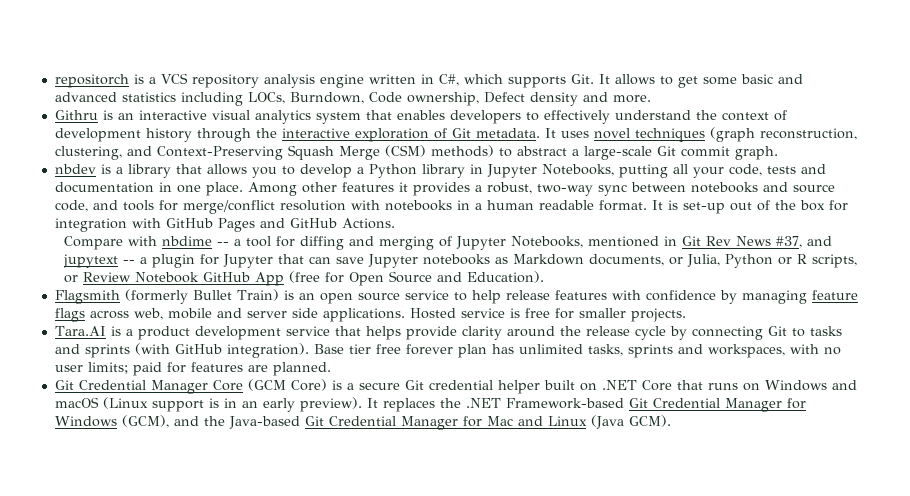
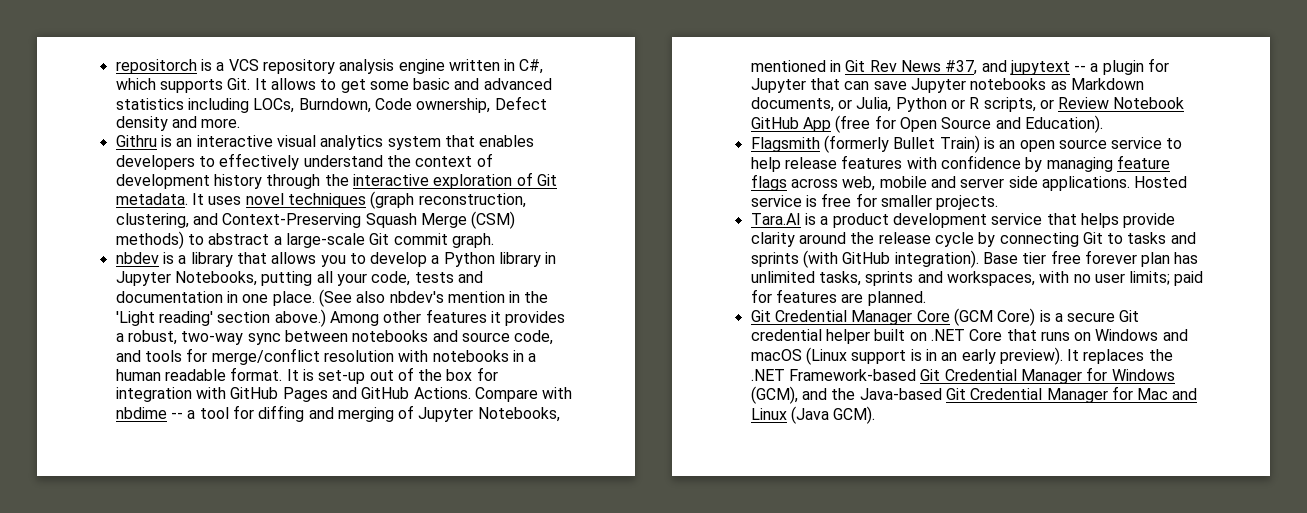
(243, 189) none -> [318,289,549,307] [115,309,326,327] (See also nbdev's mention in the 'Light reading' section above.)
(395, 223) // -> (471, 393) none

